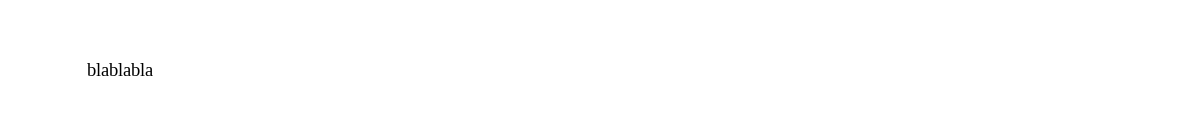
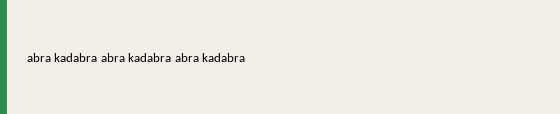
[87,63,153,76] blablabla -> [27,53,245,62] abra kadabra abra kadabra abra kadabra

